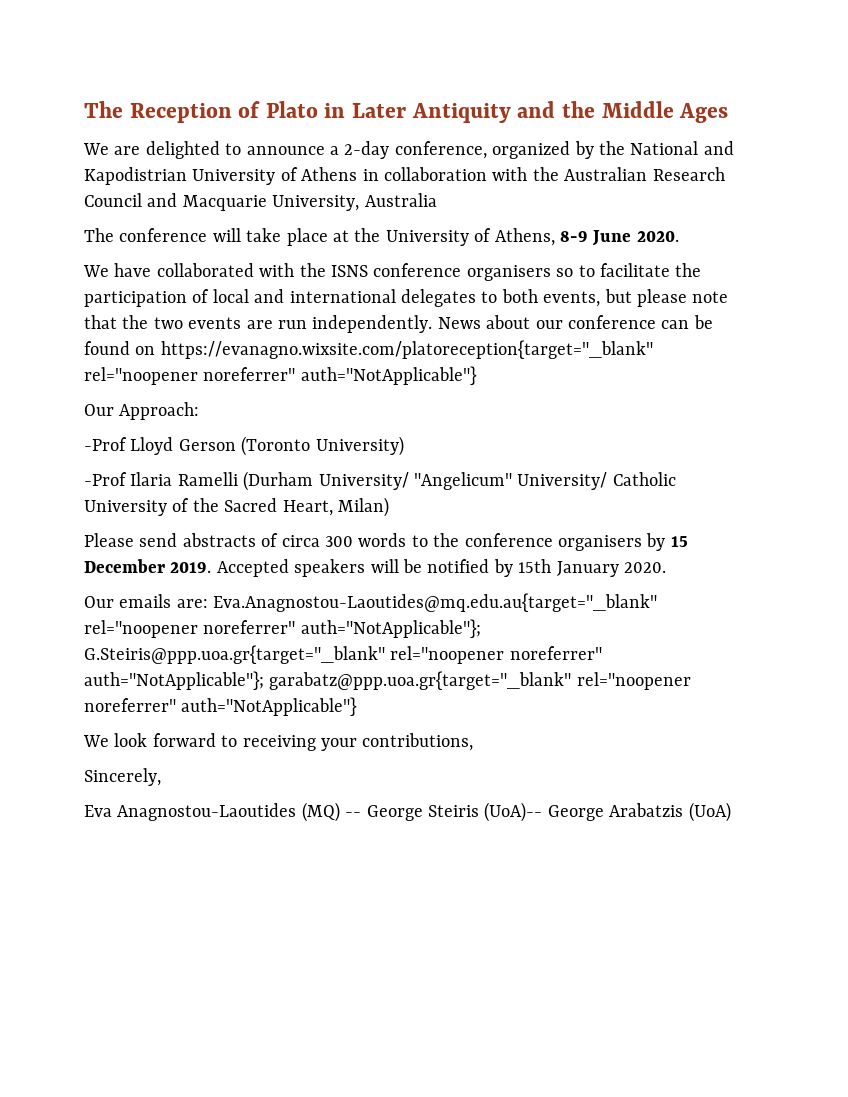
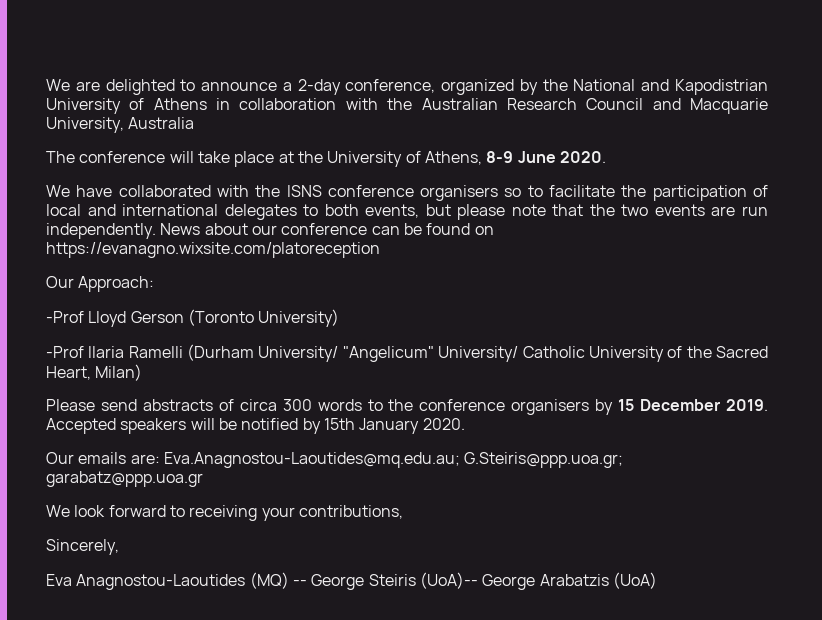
[84,101,729,123] The Reception of Plato in Later Antiquity and the Middle Ages // -> (46, 85) none
[160,340,653,359] [84,366,477,385] https://evanagno.wixsite.com/platoreception{target="_blank" rel="noopener noreferrer" auth="NotApplicable"} -> [46,242,380,258] https://evanagno.wixsite.com/platoreception
[213,593,658,612] [84,619,481,638] [84,645,602,664] [84,671,691,690] [84,697,358,716] Eva.Anagnostou-Laoutides@mq.edu.au{target="_blank" rel="noopener noreferrer" auth="NotApplicable"}; G.Steiris@ppp.uoa.gr{target="_blank" rel="noopener noreferrer" auth="NotApplicable"}; garabatz@ppp.uoa.gr{target="_blank" rel="noopener noreferrer" auth="NotApplicable"} -> [163,452,624,468] [46,471,203,487] Eva.Anagnostou-Laoutides@mq.edu.au; G.Steiris@ppp.uoa.gr; garabatz@ppp.uoa.gr

